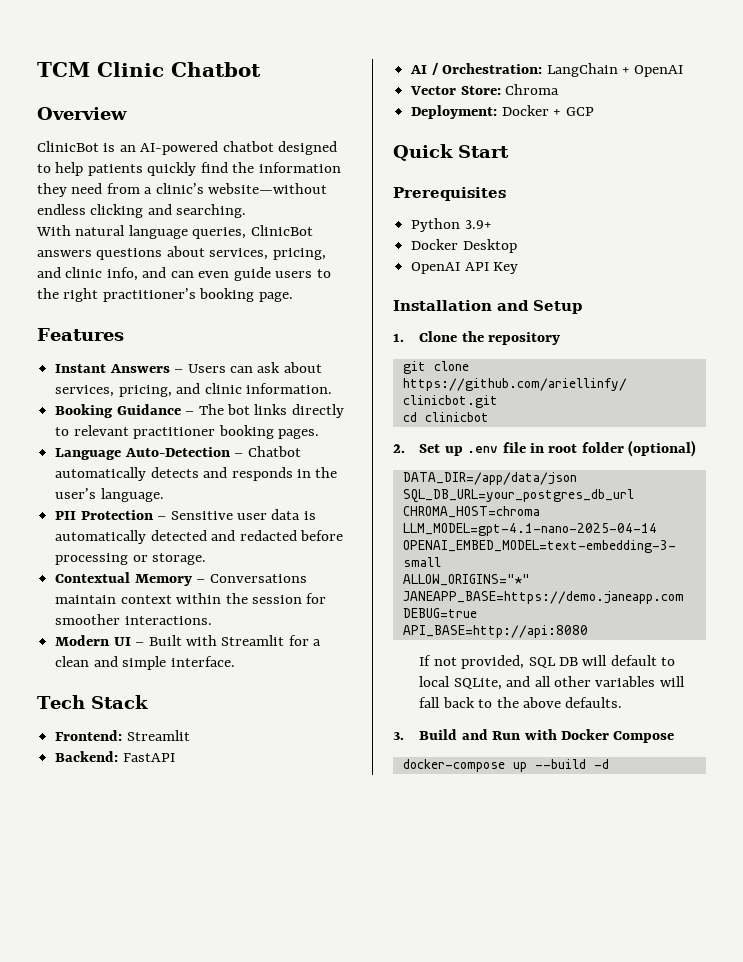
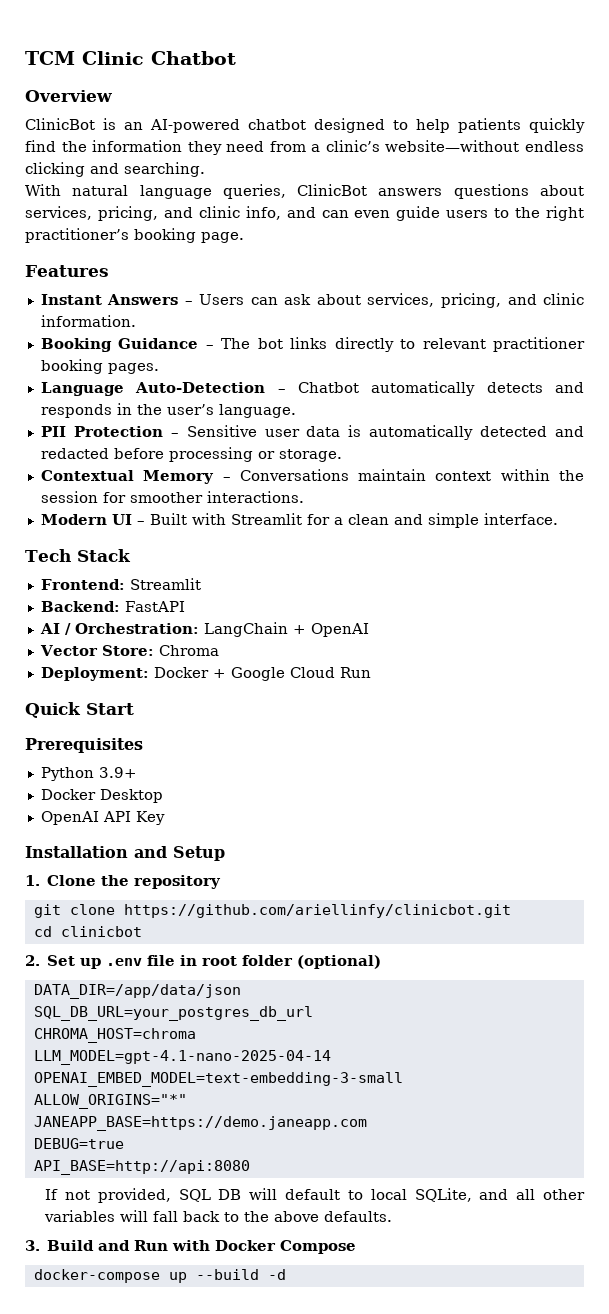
[565,107,594,116] GCP -> [230,667,371,681] Google Cloud Run

